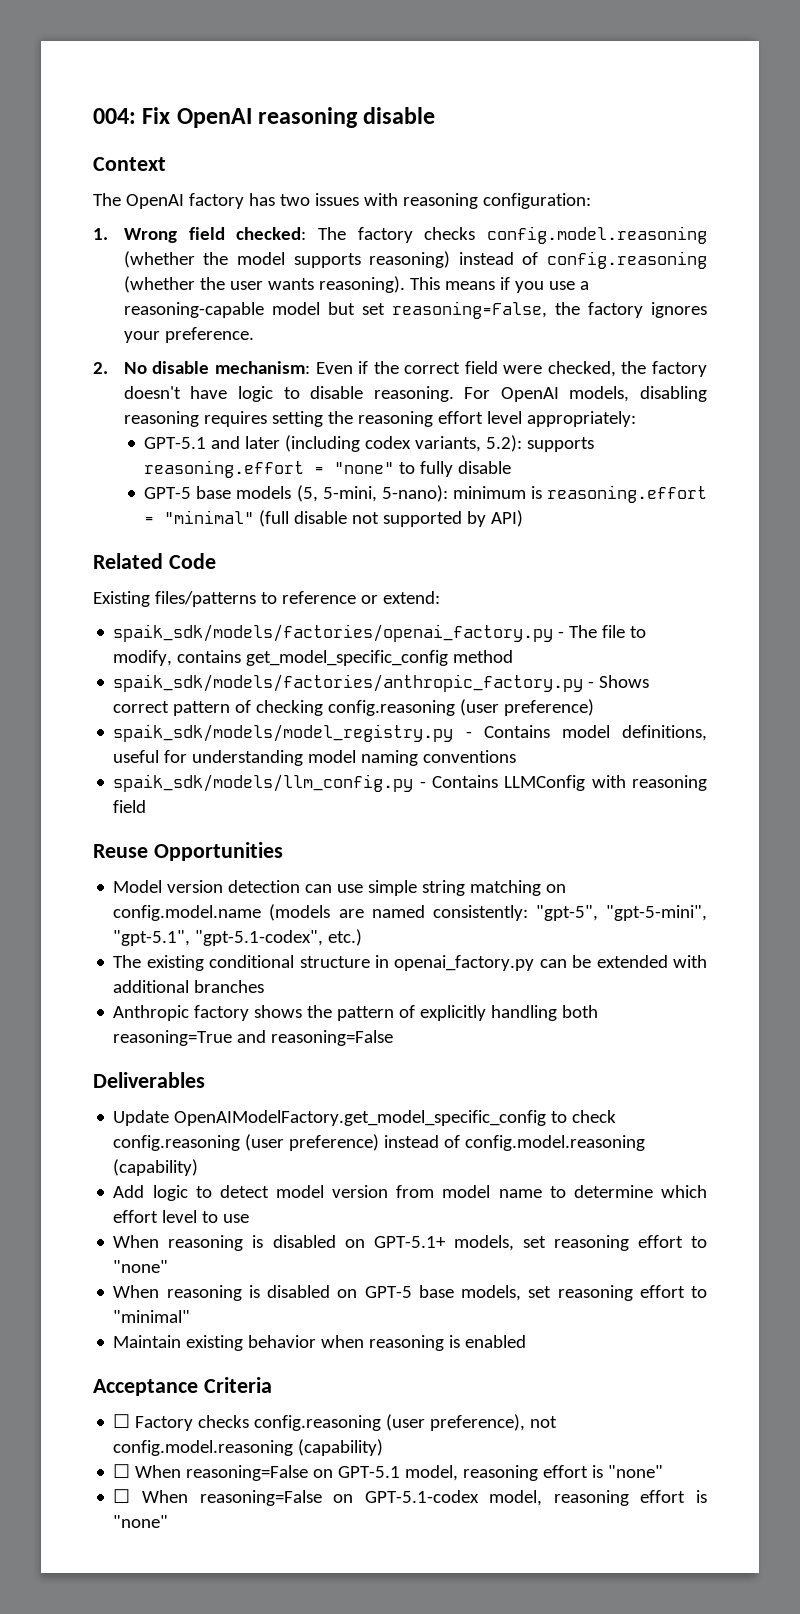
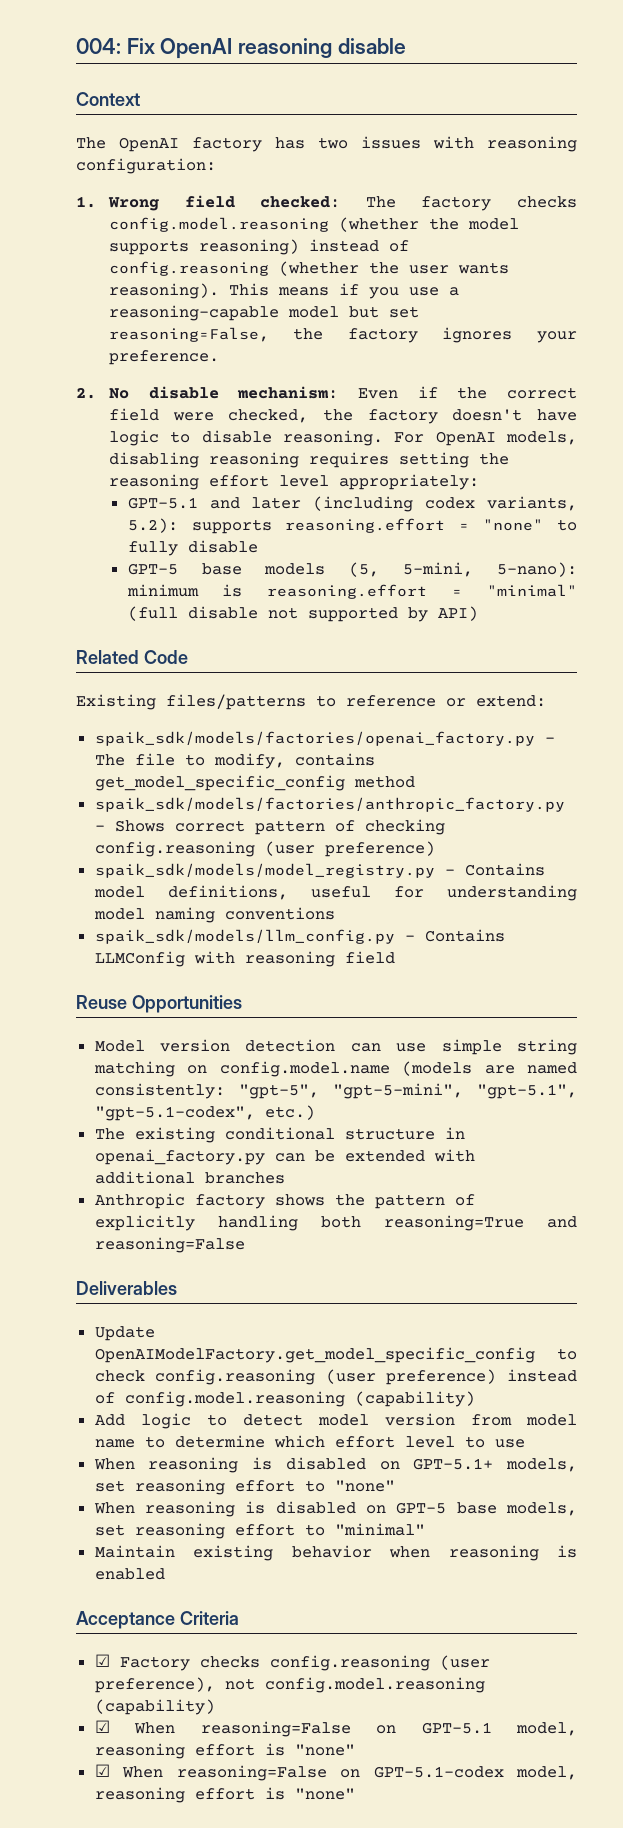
[113,1414,131,1428] ☐ -> [94,1654,110,1667] ☑
[113,1464,131,1478] ☐ -> [94,1720,110,1733] ☑
[113,1489,131,1503] ☐ -> [94,1764,110,1777] ☑

